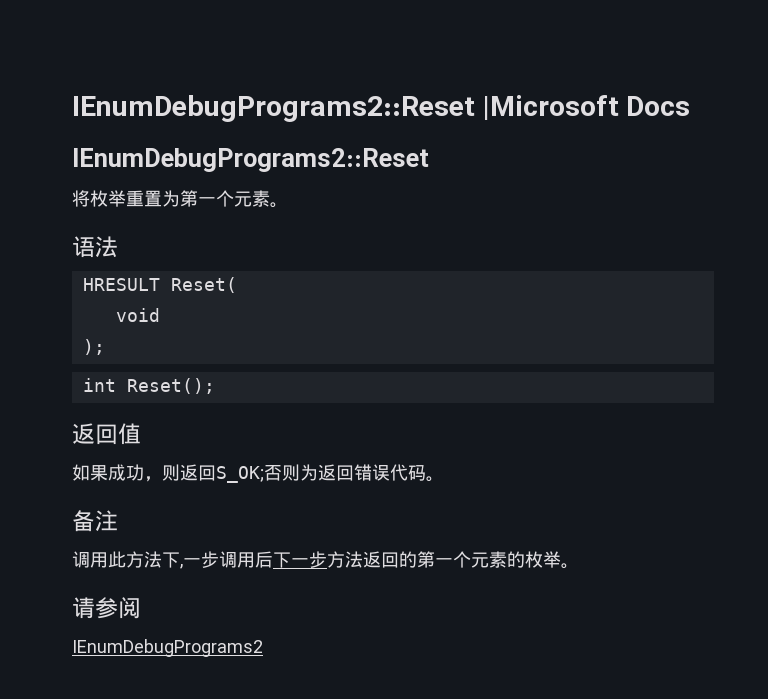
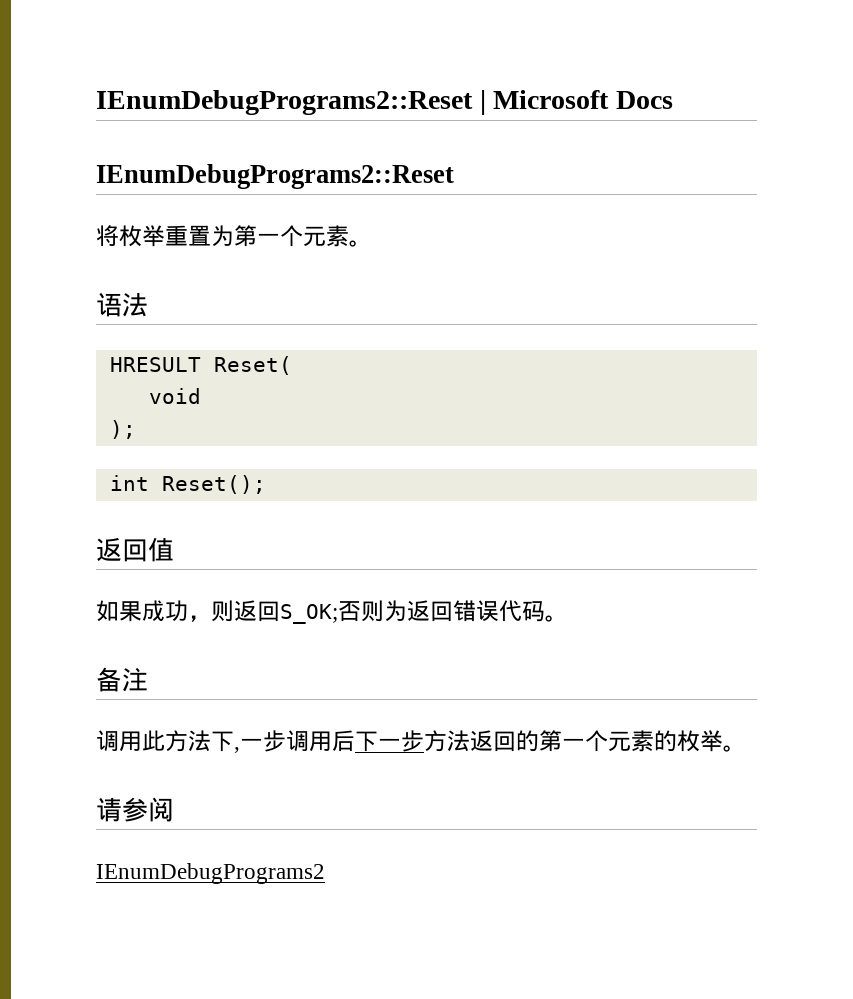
[72,95,619,122] IEnumDebugPrograms2::Reset |Microsoft -> [96,90,610,115] IEnumDebugPrograms2::Reset | Microsoft

